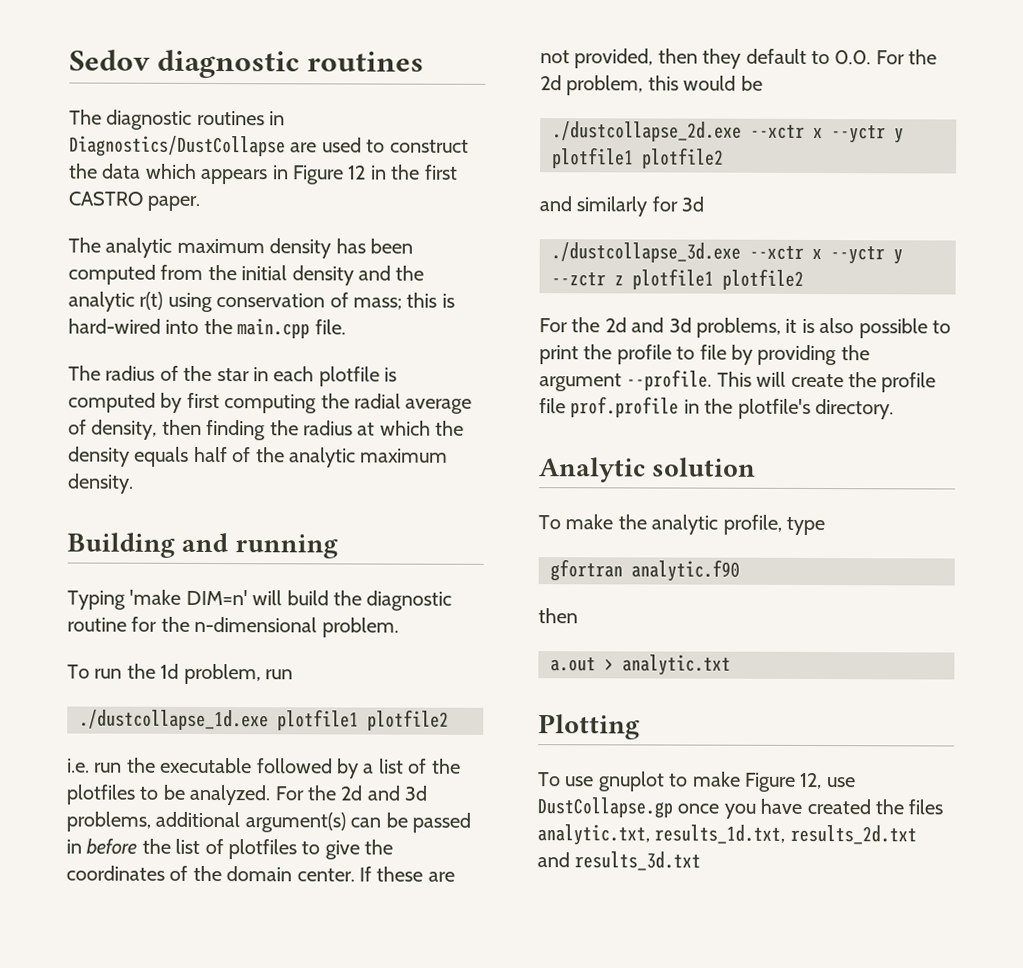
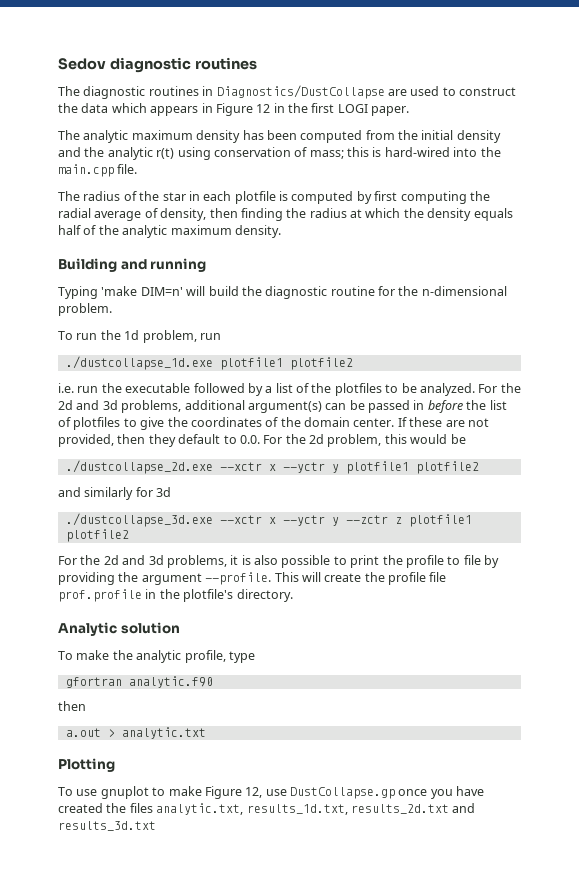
[68,191,143,206] CASTRO -> [337,104,368,113] LOGI

